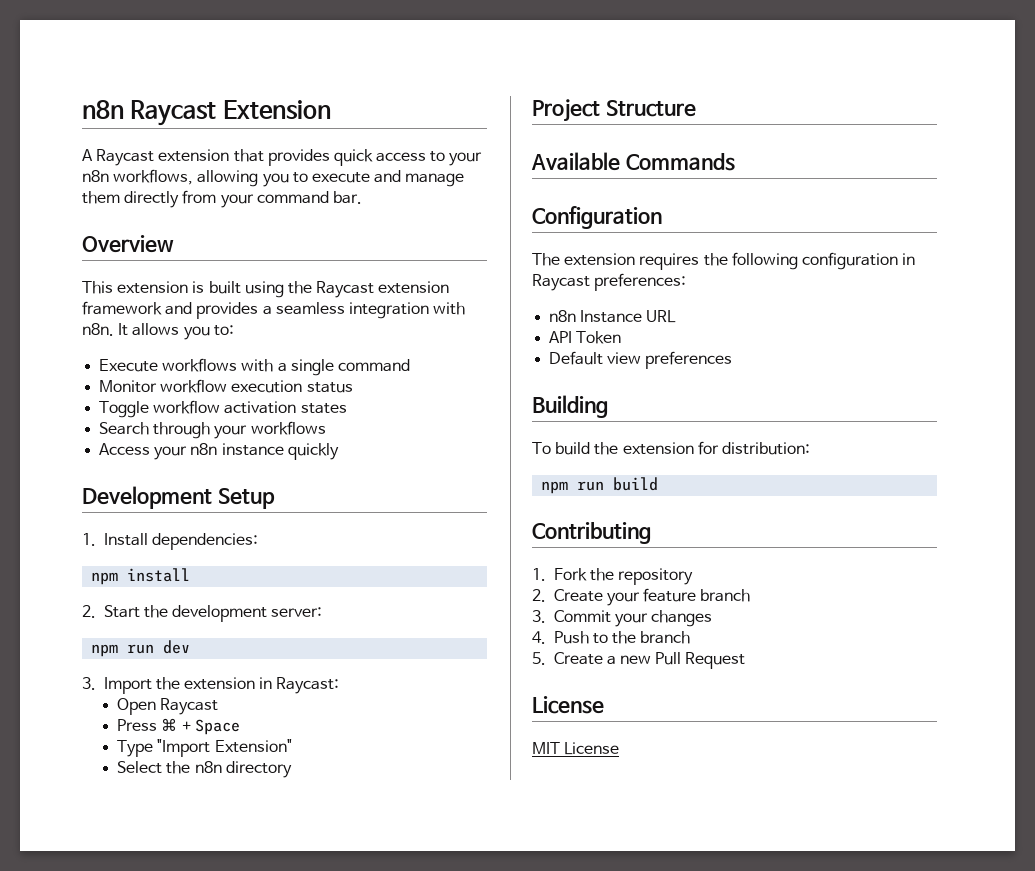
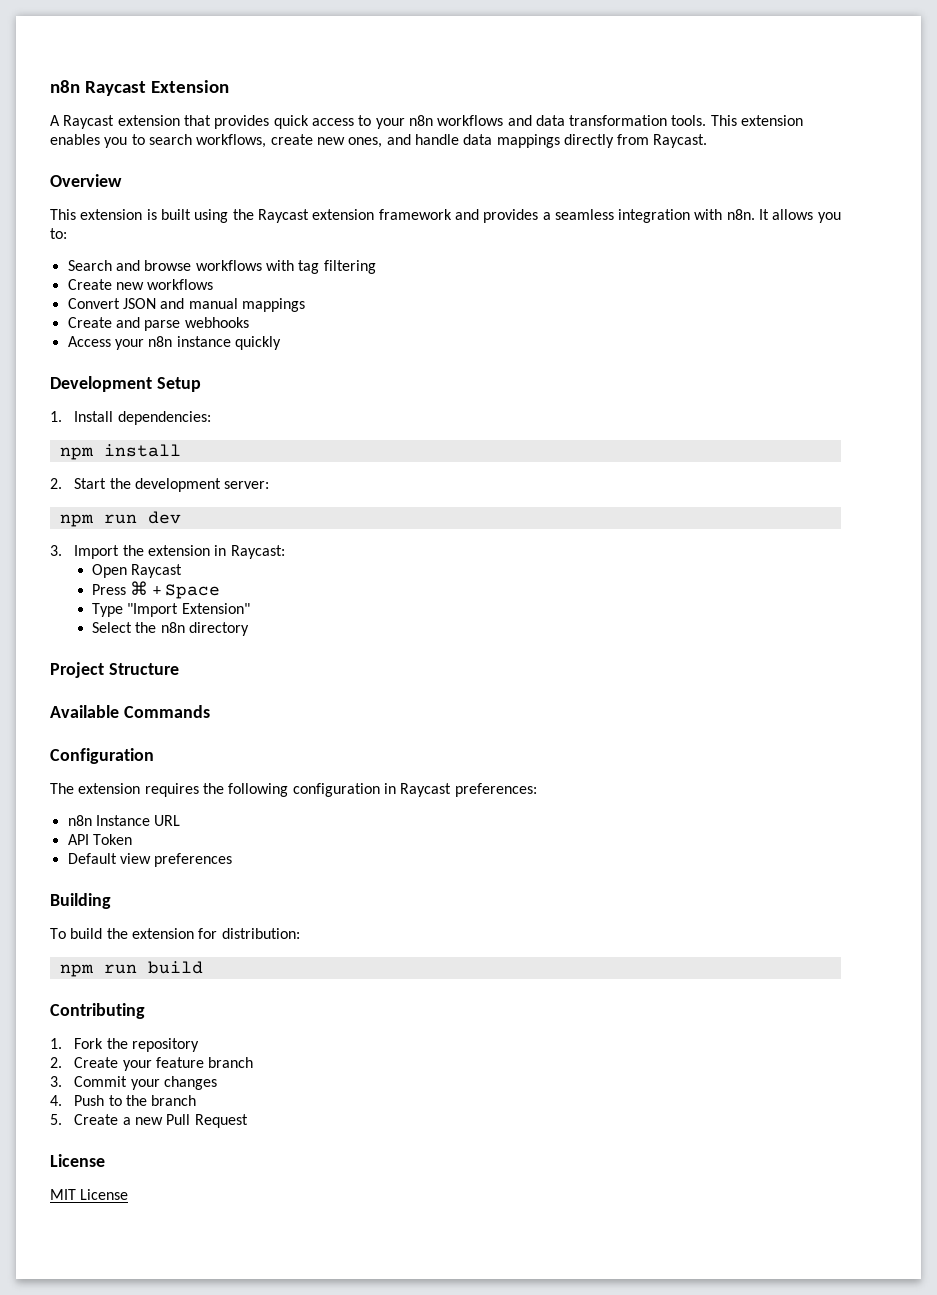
[113,169,465,187] [82,190,362,208] workflows, allowing you to execute and manage them directly from your command bar. -> [437,115,804,126] [50,134,708,148] workflows and data transformation tools. This extension enables you to search workflows, create new ones, and handle data mappings directly from Raycast.
[99,358,410,376] [99,379,353,393] [99,400,347,418] [99,421,326,439] Execute workflows with a single command // Monitor workflow execution status // Toggle workflow activation states // Search through your workflows -> [67,260,376,274] [67,279,214,290] [67,298,305,312] [67,317,249,331] Search and browse workflows with tag filtering // Create new workflows // Convert JSON and manual mappings // Create and parse webhooks

